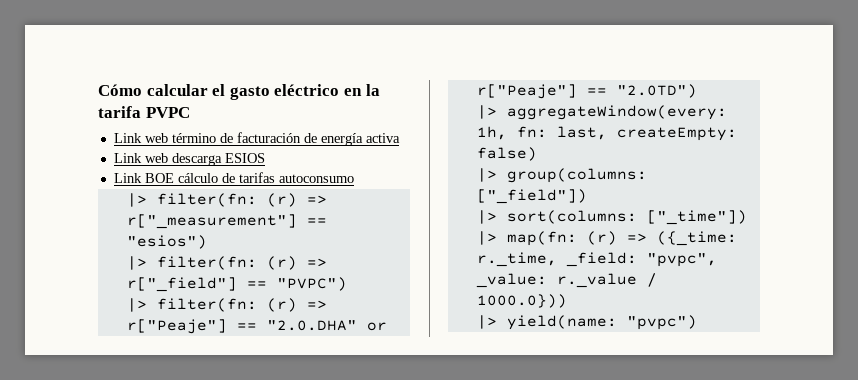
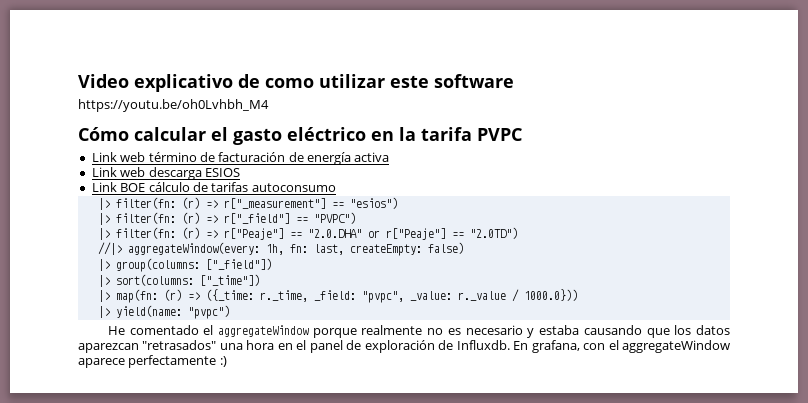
(98, 90) none -> [78,74,514,92] [78,99,269,112] Video explicativo de como utilizar este software // https://youtu.be/oh0Lvhbh_M4 //
[476,105,497,119] |> -> [97,242,122,255] //|>
(697, 322) none -> [107,325,731,338] [78,340,730,353] [78,355,227,368] // He comentado el aggregateWindow porque realmente no es necesario y estaba causando que los datos aparezcan "retrasados" una hora en el panel de exploración de Influxdb. En grafana, con el aggregateWindow aparece perfectamente :)

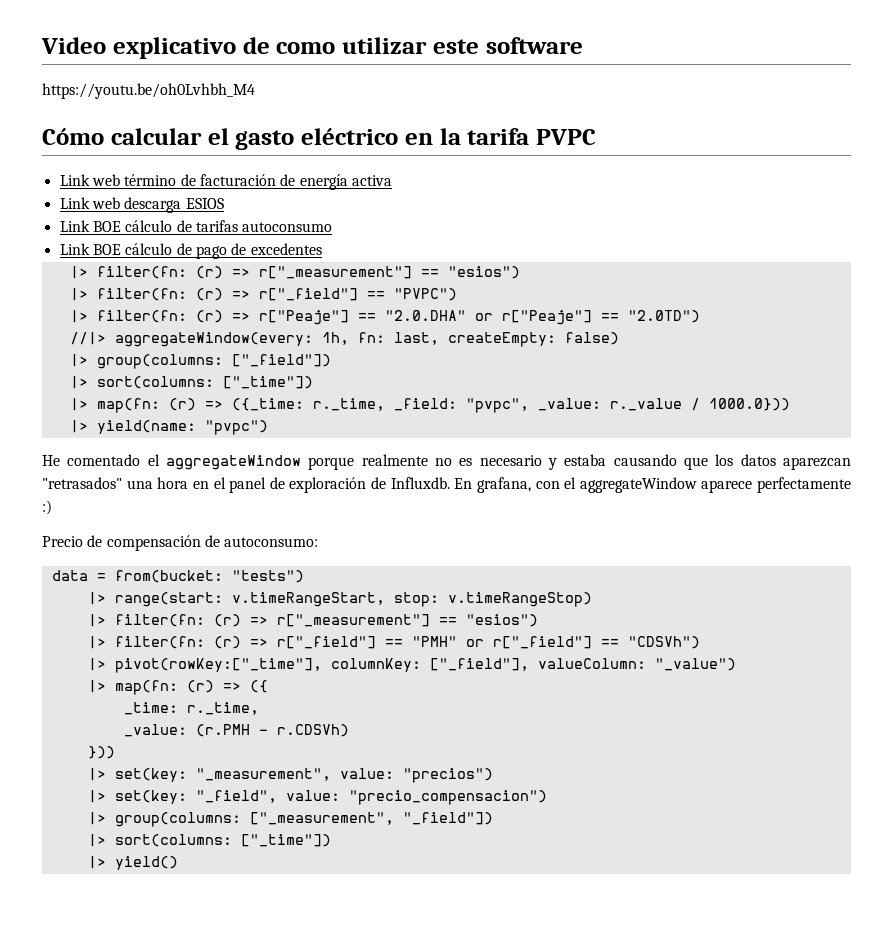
(336, 187) none -> [59,243,322,259] // Link BOE cálculo de pago de excedentes
(227, 361) none -> [42,535,319,551] [51,570,304,583] [87,592,592,607] [87,614,538,627] [87,636,700,649] [87,658,736,673] [87,680,268,695] [123,702,259,715] [123,724,349,737] [87,746,115,759] [87,768,493,783] [87,790,547,805] [87,812,493,827] [87,834,331,847] [87,856,178,870] // Precio de compensación de autoconsumo: // data = from(bucket: "tests") // |> range(start: v.timeRangeStart, stop: v.timeRangeStop) // |> filter(fn: (r) => r["_measurement"] == "esios") // |> filter(fn: (r) => r["_field"] == "PMH" or r["_field"] == "CDSVh") // |> pivot(rowKey:["_time"], columnKey: ["_field"], valueColumn: "_value") // |> map(fn: (r) => ({ // _time: r._time, // _value: (r.PMH - r.CDSVh) // })) // |> set(key: "_measurement", value: "precios") // |> set(key: "_field", value: "precio_compensacion") // |> group(columns: ["_measurement", "_field"]) // |> sort(columns: ["_time"]) // |> yield()

